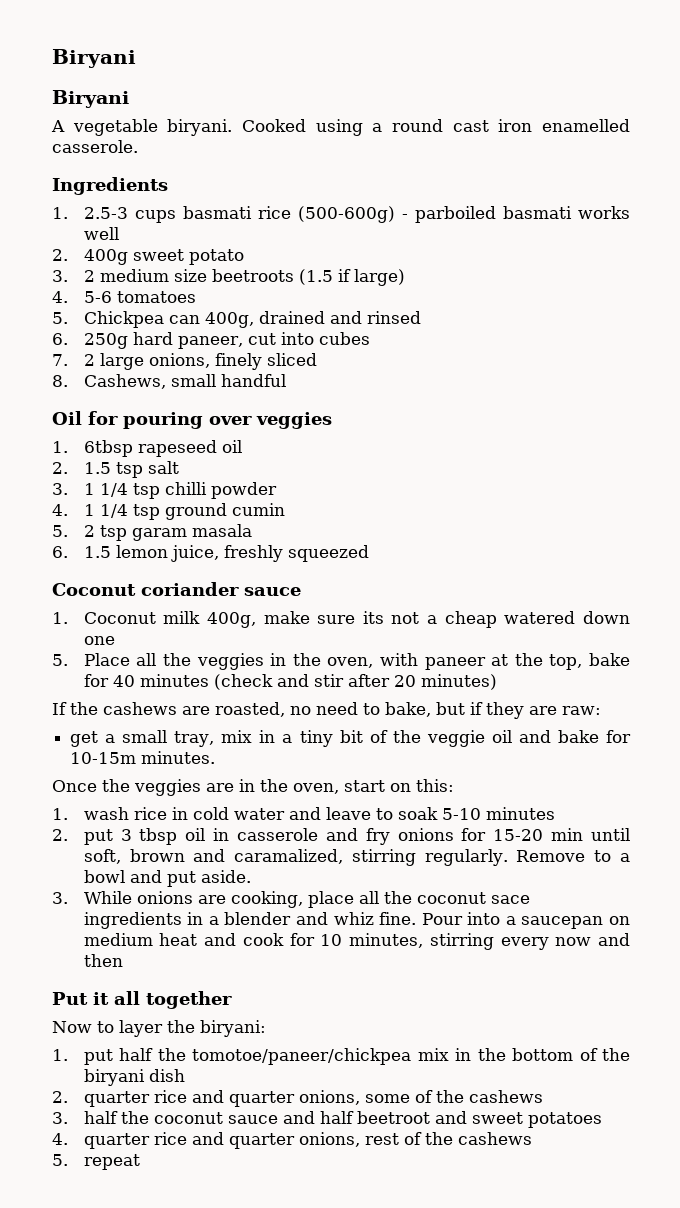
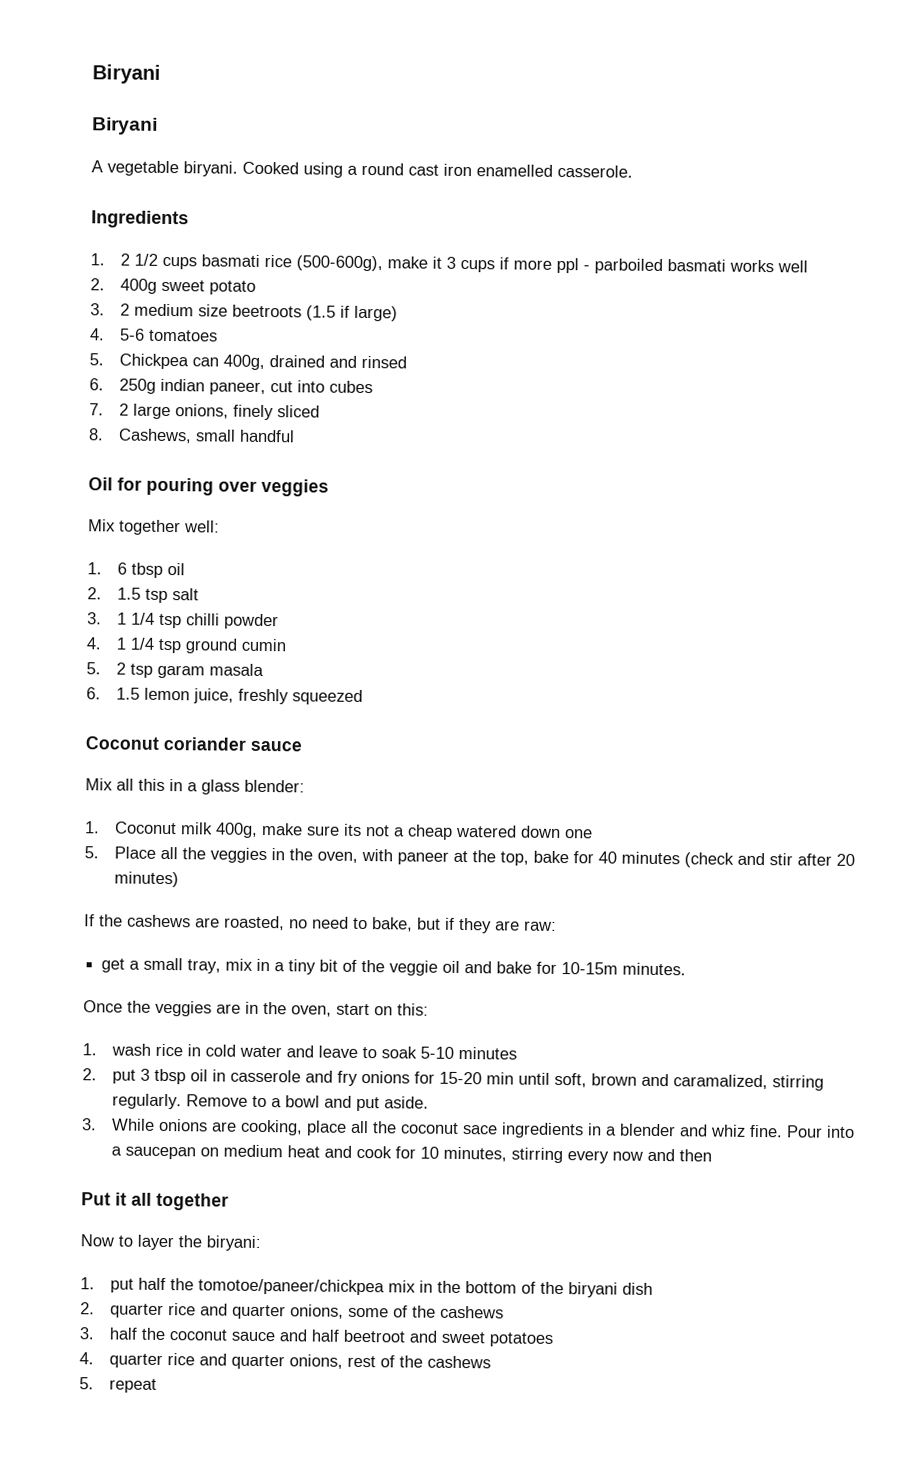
[83,207,128,219] 2.5-3 -> [120,253,159,266] 2 1/2
[297,206,395,223] (500-600g) -> [296,255,580,274] (500-600g), make it 3 cups if more ppl
[132,332,173,345] hard -> [160,378,206,392] indian
[52,440,217,457] // 1. 6tbsp rapeseed -> [88,519,220,536] [87,562,164,578] // Mix together well: // 1. 6 tbsp
(301, 591) none -> [85,778,305,795] // Mix all this in a glass blender:

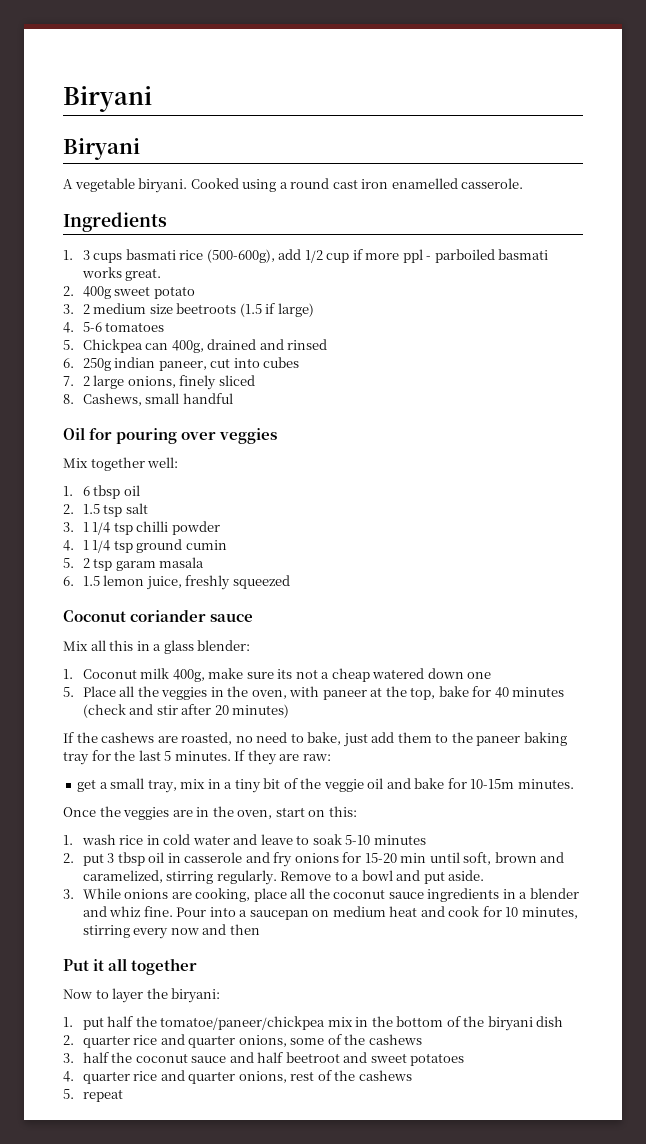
[120,253,159,266] 2 1/2 -> [82,250,90,260] 3
[387,256,496,273] make it 3 cups -> [278,249,350,263] add 1/2 cup
[777,260,809,273] well -> [125,268,162,281] great.
[417,917,455,930] but if -> [342,732,567,747] [63,750,246,765] just add them to the paneer baking tray for the last 5 minutes. If
[673,1074,769,1090] caramalized, -> [82,870,163,883] caramelized,
[462,1125,499,1135] sace -> [388,892,424,899] sauce
[198,1278,386,1296] tomotoe/paneer/chickpea -> [160,1016,326,1030] tomatoe/paneer/chickpea

